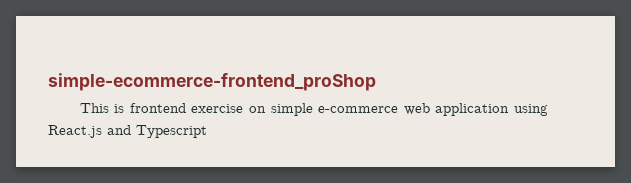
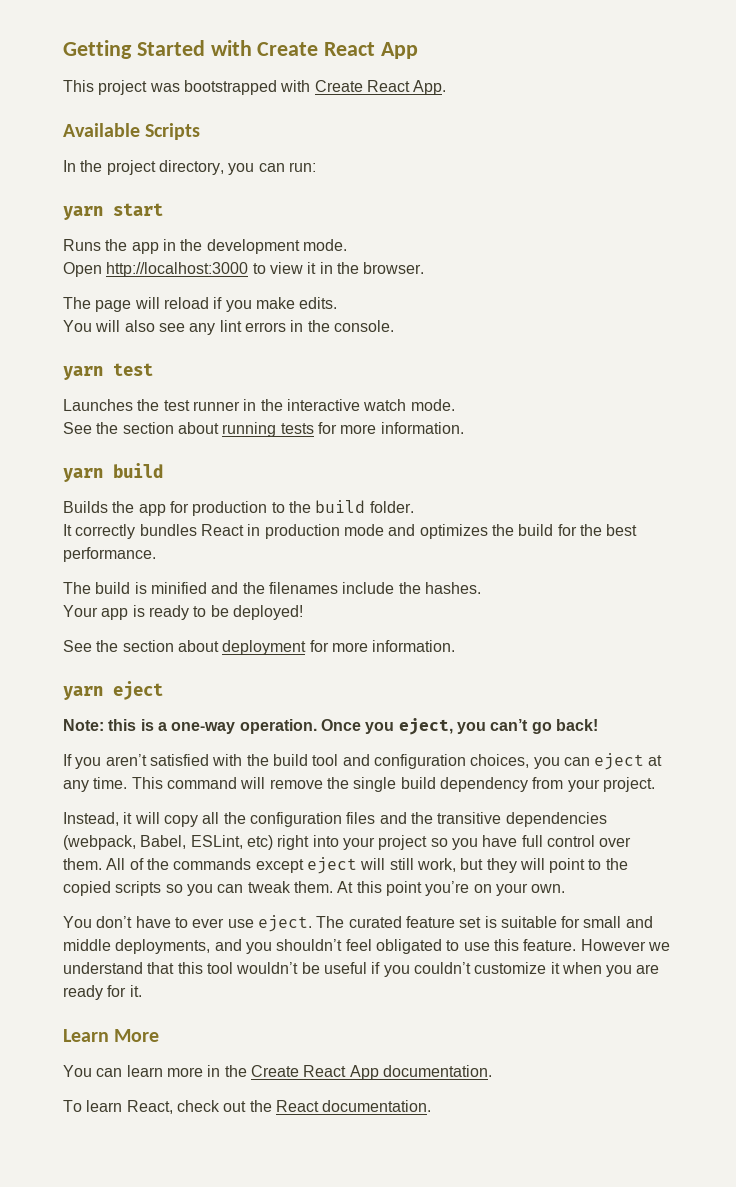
[48,73,376,91] [79,103,548,116] [48,125,207,138] simple-ecommerce-frontend_proShop // This is frontend exercise on simple e-commerce web application using React.js and Typescript -> [63,40,419,59] [63,80,447,95] [63,123,201,140] [63,160,316,175] [63,203,163,220] [63,239,347,254] [63,262,425,277] [63,297,338,312] [63,320,394,335] [63,363,153,380] [63,399,455,411] [63,422,464,437] [63,463,163,482] [63,500,414,516] [63,524,638,539] [63,547,156,562] [63,582,481,594] [63,605,303,620] [63,640,456,655] [63,681,163,700] [63,718,598,735] [63,753,663,770] [63,777,655,792] [63,812,607,827] [63,835,632,850] [63,857,628,874] [63,881,566,896] [63,915,653,932] [63,939,670,954] [63,962,660,977] [63,985,142,1000] [63,1029,160,1042] [63,1065,492,1080] [63,1100,432,1114] Getting Started with Create React App // This project was bootstrapped with Create React App. // Available Scripts // In the project directory, you can run: // yarn start // Runs the app in the development mode. // Open http://localhost:3000 to view it in the browser. // The page will reload if you make edits. // You will also see any lint errors in the console. // yarn test // Launches the test runner in the interactive watch mode. // See the section about running tests for more information. // yarn build // Builds the app for production to the build folder. // It correctly bundles React in production mode and optimizes the build for the best performance. // The build is minified and the filenames include the hashes. // Your app is ready to be deployed! // See the section about deployment for more information. // yarn eject // Note: this is a one-way operation. Once you eject, you can’t go back! // If you aren’t satisfied with the build tool and configuration choices, you can eject at any time. This command will remove the single build dependency from your project. // Instead, it will copy all the configuration files and the transitive dependencies (webpack, Babel, ESLint, etc) right into your project so you have full control over them. All of the commands except eject will still work, but they will point to the copied scripts so you can tweak them. At this point you’re on your own. // You don’t have to ever use eject. The curated feature set is suitable for small and middle deployments, and you shouldn’t feel obligated to use this feature. However we understand that this tool wouldn’t be useful if you couldn’t customize it when you are ready for it. // Learn More // You can learn more in the Create React App documentation. // To learn React, check out the React documentation.

